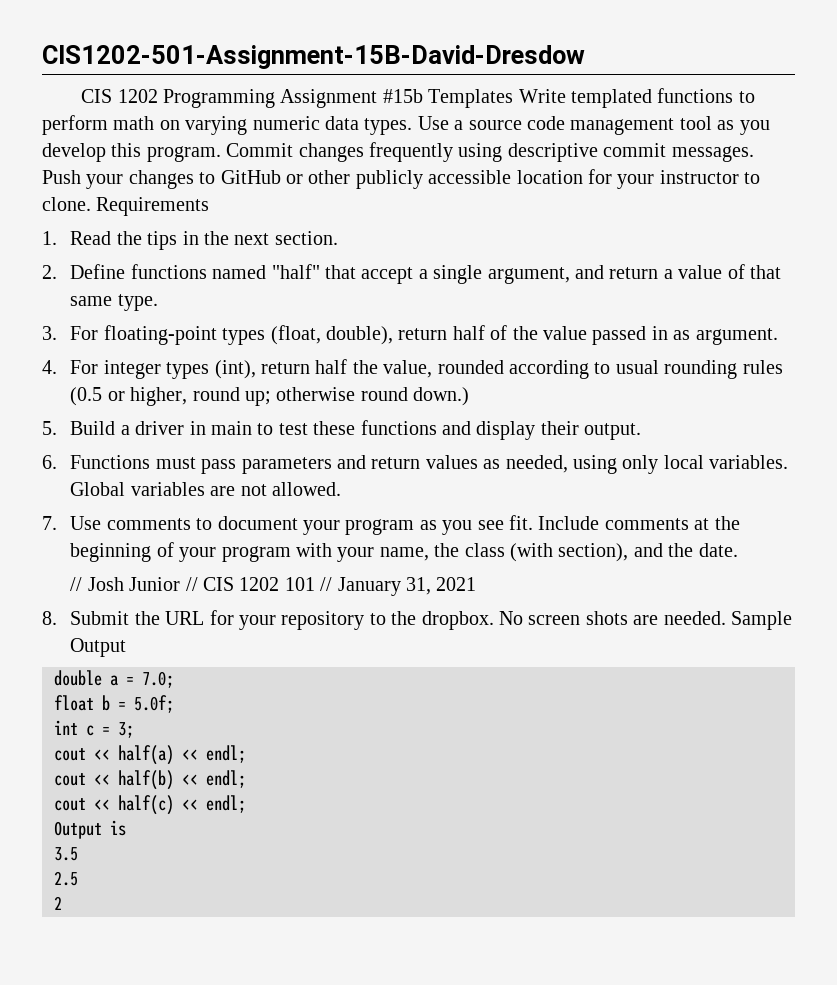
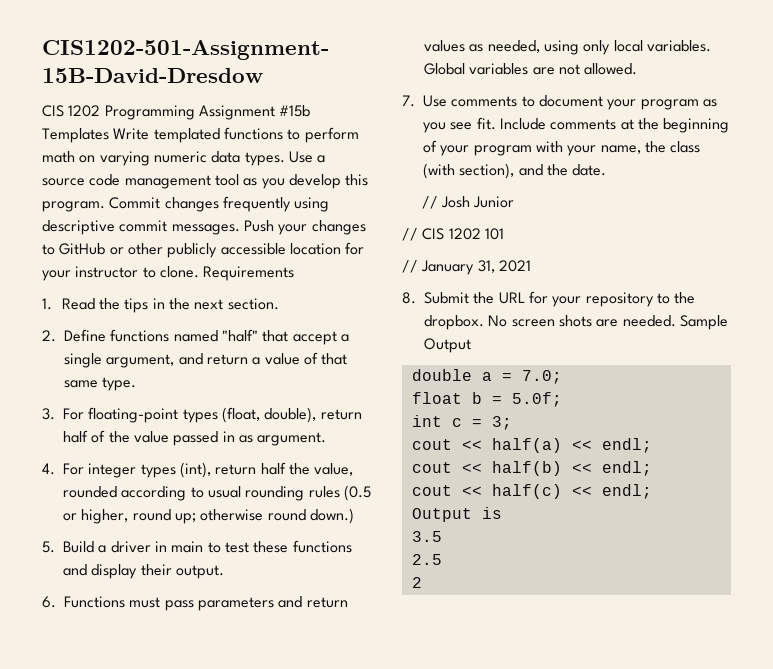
(181, 584) none -> (515, 202) //
(315, 584) none -> (504, 234) //

